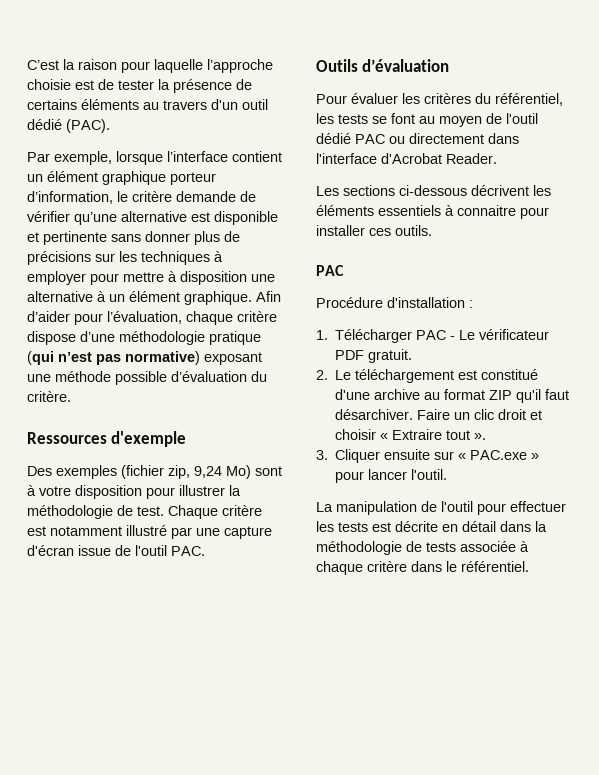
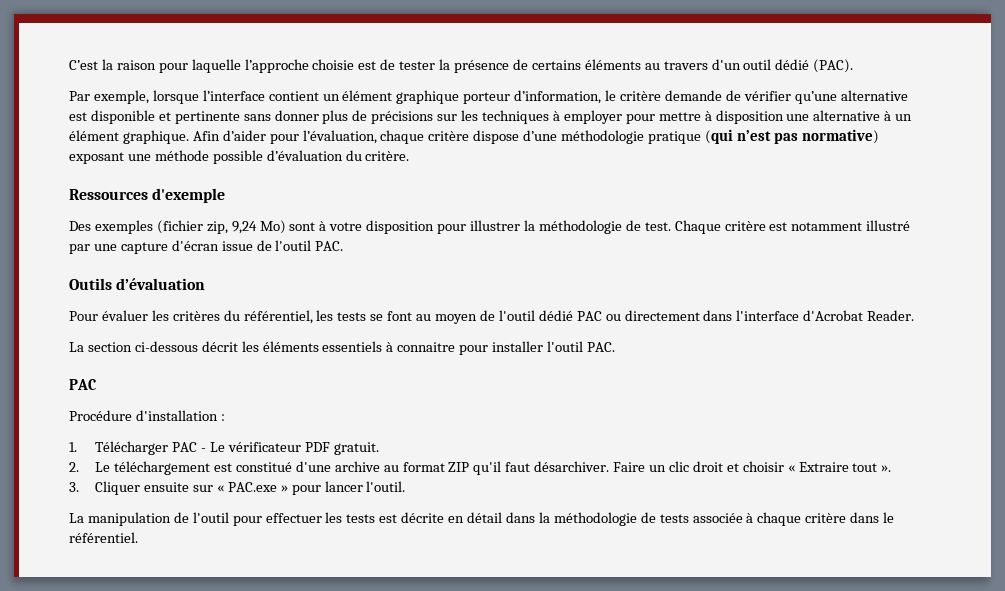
[316,185,529,196] Les sections ci-dessous décrivent -> [69,341,238,352] La section ci-dessous décrit
[369,225,432,236] ces outils. -> [547,341,615,352] l'outil PAC.

